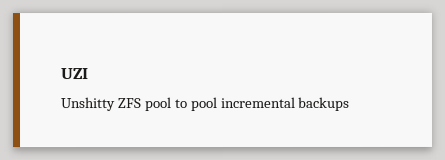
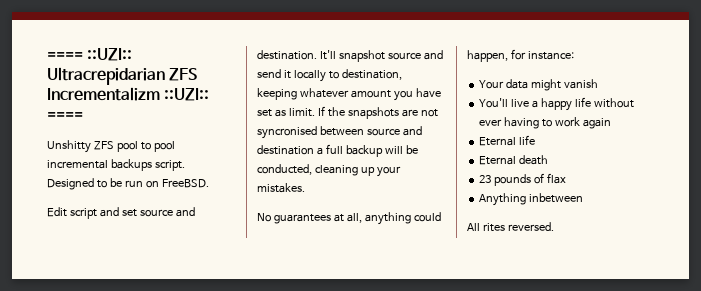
[60,68,88,80] UZI -> [47,48,133,61] [47,67,198,85] [47,87,210,101] [47,112,83,120] ==== ::UZI:: Ultracrepidarian ZFS Incrementalizm ::UZI:: ====
(351, 103) none -> [154,160,185,171] [47,178,209,190] [47,207,195,219] [257,50,443,62] [257,69,402,82] [257,88,441,101] [257,106,438,119] [257,126,422,139] [257,144,418,157] [257,164,401,177] [257,183,305,193] [257,212,441,225] [467,49,574,62] [479,79,599,91] [479,97,634,111] [479,117,611,129] [479,135,536,146] [479,155,549,165] [479,173,567,186] [479,193,584,206] [467,222,554,232] script. Designed to be run on FreeBSD. // Edit script and set source and destination. It'll snapshot source and send it locally to destination, keeping whatever amount you have set as limit. If the snapshots are not syncronised between source and destination a full backup will be conducted, cleaning up your mistakes. // No guarantees at all, anything could happen, for instance: // Your data might vanish // You'll live a happy life without ever having to work again // Eternal life // Eternal death // 23 pounds of flax // Anything inbetween // All rites reversed.

